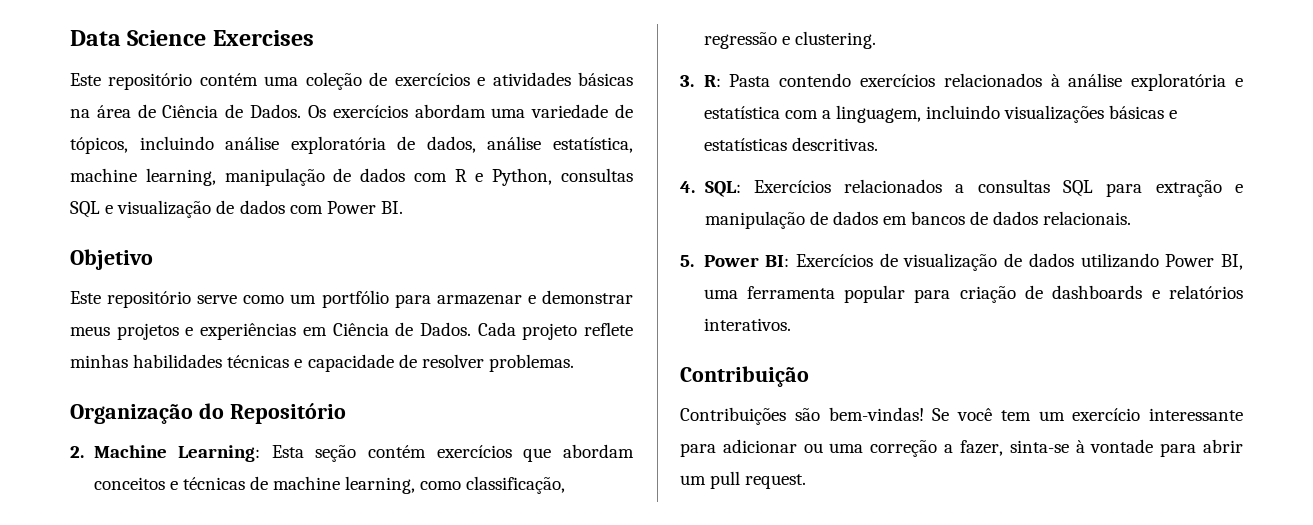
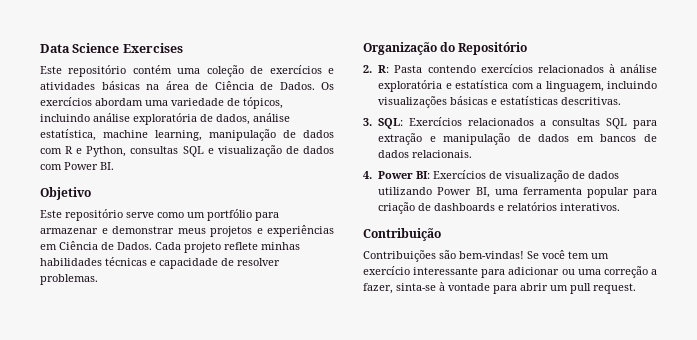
[93,444,635,462] [93,476,566,494] [703,31,876,49] [680,75,694,87] Machine Learning: Esta seção contém exercícios que abordam conceitos e técnicas de machine learning, como classificação, regressão e clustering. // 3. -> (372, 69) none
[680,181,695,193] 4. -> [363,118,372,126] 3.
[680,255,694,267] 5. -> [363,171,372,179] 4.

